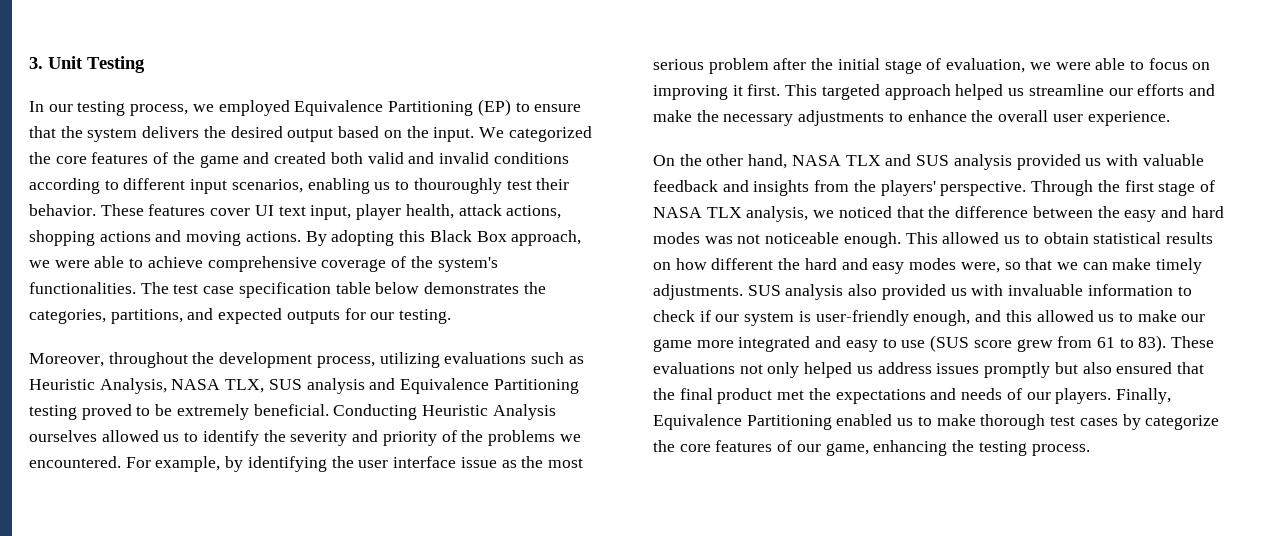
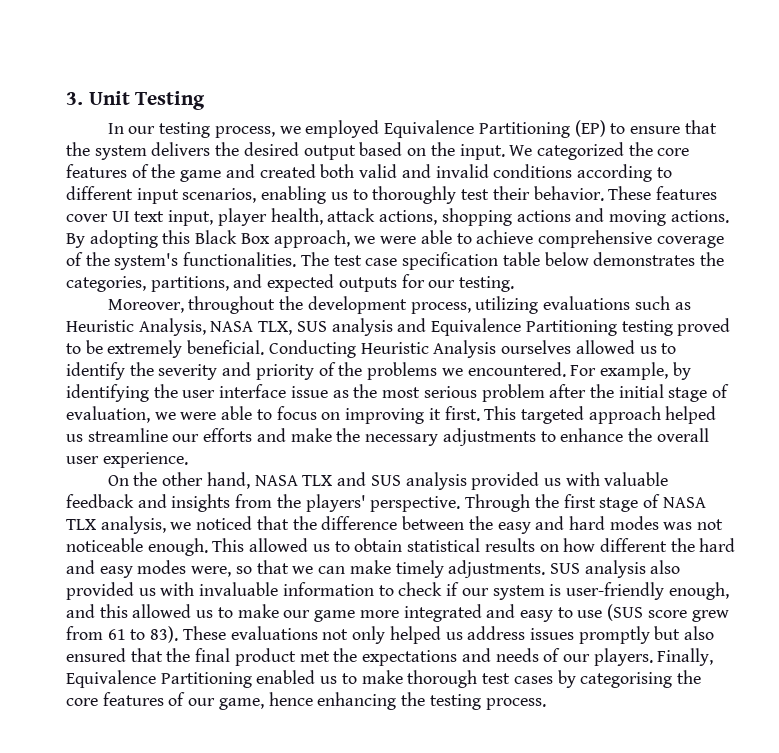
[413,178,502,194] thouroughly -> [372,186,457,204] thoroughly
[1145,415,1220,430] categorize -> [580,672,673,688] categorising
(869, 449) none -> [268,692,313,706] hence

